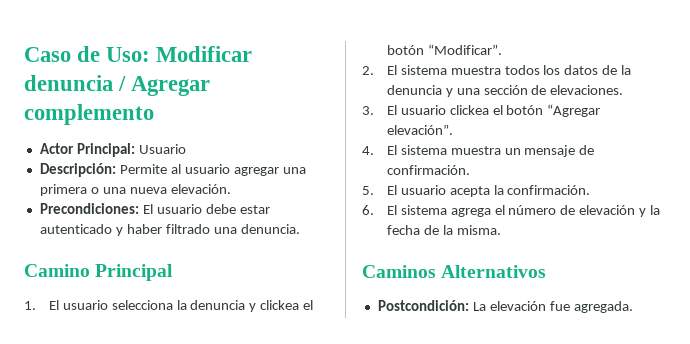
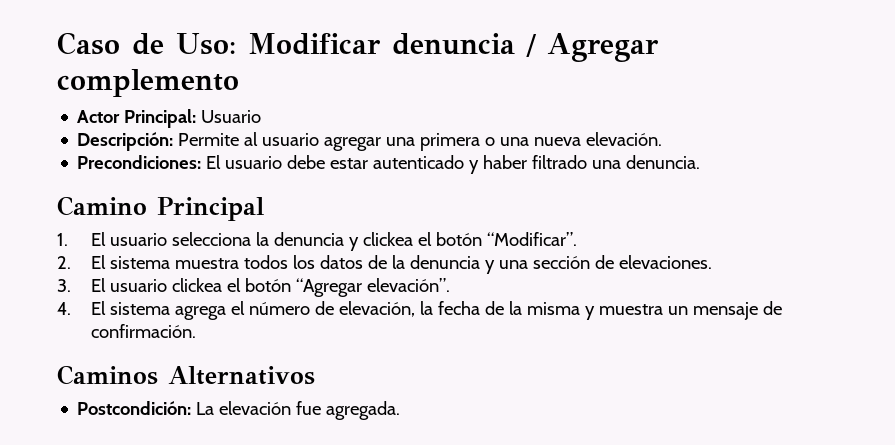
(447, 150) none -> [175,301,596,320] agrega el número de elevación, la fecha de la misma y
[362,185,591,197] [362,205,661,217] [386,225,501,235] // 5. El usuario acepta la confirmación. // 6. El sistema agrega el número de elevación y la fecha de la misma. -> (197, 331) none

